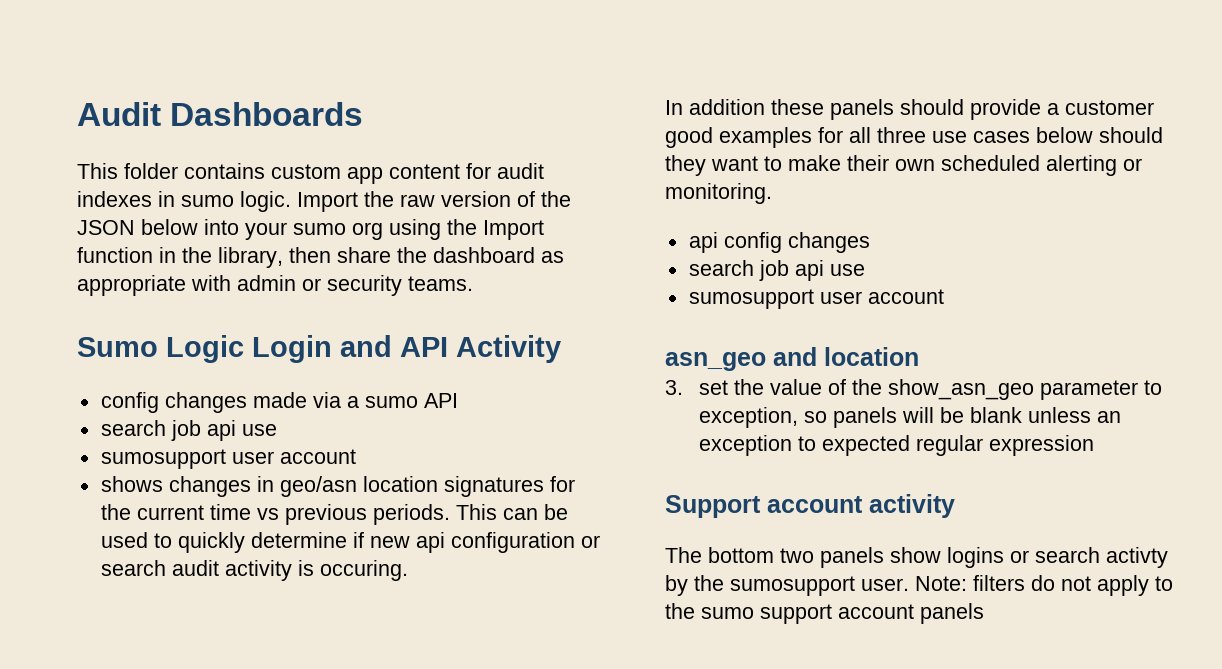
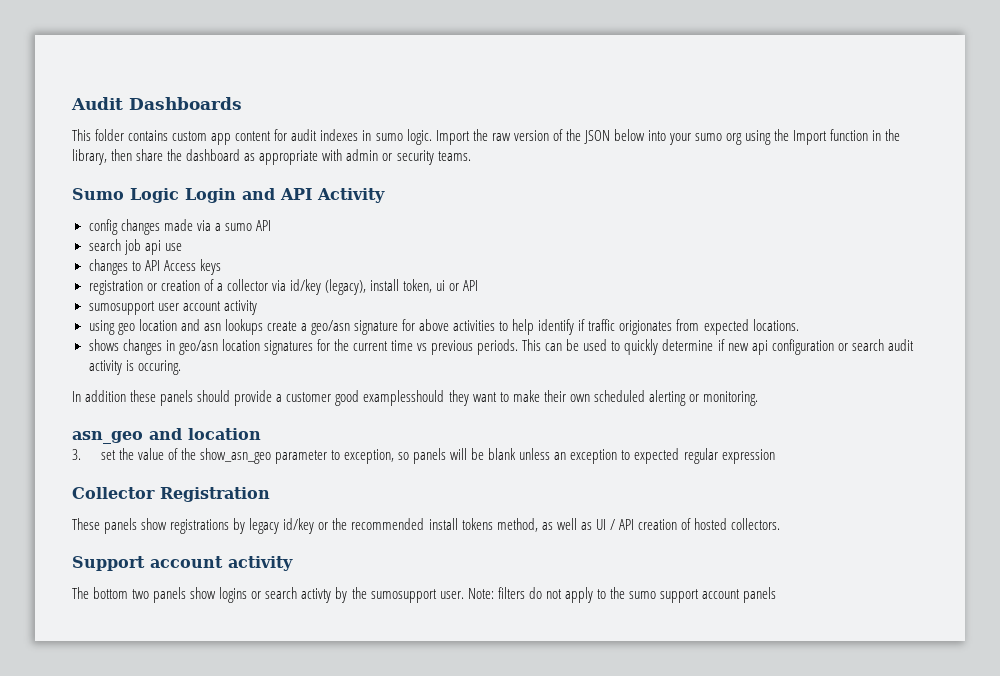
[100,449,356,469] sumosupport user account -> [88,259,221,275] [88,279,479,295] [88,300,257,315] [88,319,799,335] changes to API Access keys // registration or creation of a collector via id/key (legacy), install token, ui or API // sumosupport user account activity // using geo location and asn lookups create a geo/asn signature for above activities to help identify if traffic origionates from expected locations.
[719,127,1163,148] examples for all three use cases below should -> [363,390,445,406] examplesshould
[688,232,870,253] [688,260,865,281] [688,289,944,309] // api config changes // search job api use // sumosupport user account -> (758, 398) none
(1095, 445) none -> [72,487,270,502] [72,518,781,534] // Collector Registration // These panels show registrations by legacy id/key or the recommended install tokens method, as well as UI / API creation of hosted collectors.

